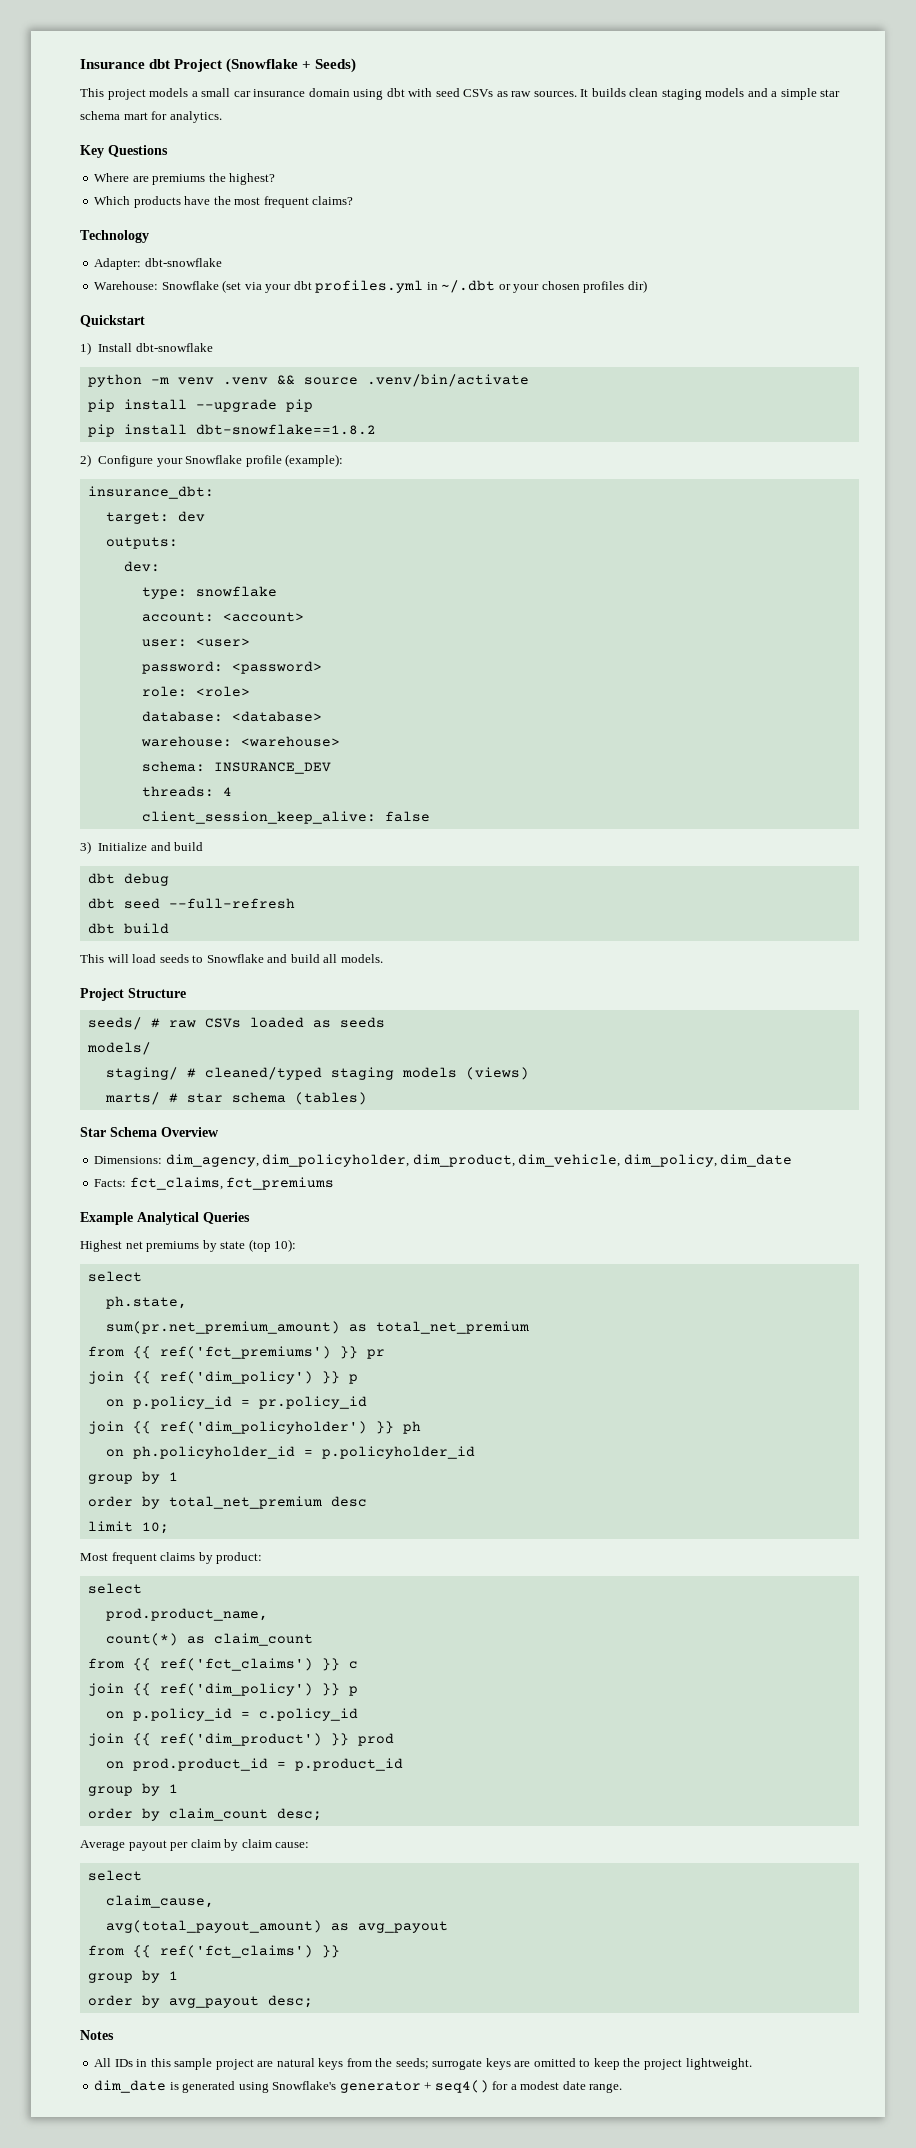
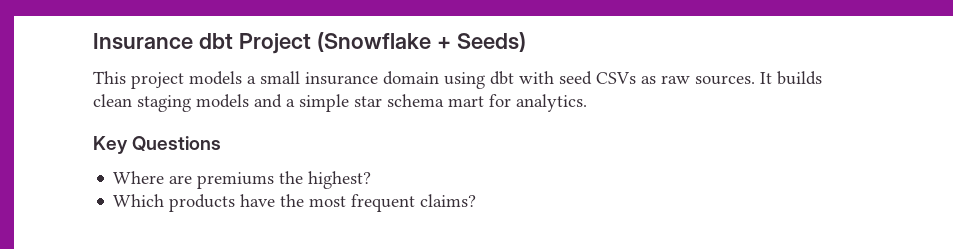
[233,91,251,97] car -> (300, 77) none
[80,230,149,243] [94,258,222,270] [94,280,647,293] [80,315,145,327] [80,342,213,355] [87,374,529,387] [87,399,313,412] [87,424,376,437] [80,454,344,467] [87,486,214,499] [105,511,205,524] [105,537,178,549] [123,561,160,572] [141,586,277,599] [141,612,304,622] [141,638,250,647] [141,661,322,674] [141,686,250,697] [141,711,322,722] [140,736,340,747] [141,761,331,774] [141,786,232,797] [141,811,430,824] [80,841,204,854] [87,873,169,886] [87,898,295,909] [87,923,169,934] [80,954,383,963] [80,988,186,1001] [87,1017,385,1030] [86,1042,151,1055] [105,1067,529,1080] [104,1092,367,1105] [80,1127,219,1137] [94,1154,793,1167] [94,1177,335,1190] [80,1212,250,1225] [80,1239,297,1252] [87,1271,142,1282] [105,1296,187,1309] [105,1321,529,1334] [87,1346,385,1359] [87,1371,358,1384] [105,1396,367,1409] [87,1421,421,1434] [105,1446,475,1459] [87,1471,178,1484] [87,1496,367,1509] [87,1521,169,1534] [80,1552,263,1564] [87,1583,142,1594] [105,1608,268,1621] [105,1633,313,1646] [87,1658,358,1671] [87,1683,358,1696] [105,1708,358,1721] [87,1733,394,1746] [105,1758,403,1771] [87,1783,178,1796] [87,1808,322,1821] [80,1839,310,1851] [87,1870,142,1881] [105,1895,214,1908] [105,1920,448,1933] [87,1945,340,1958] [87,1970,178,1983] [87,1995,313,2008] [80,2030,114,2040] [94,2058,752,2070] [94,2080,623,2093] // Technology // Adapter: dbt-snowflake // Warehouse: Snowflake (set via your dbt profiles.yml in ~/.dbt or your chosen profiles dir) // Quickstart // 1) Install dbt-snowflake // python -m venv .venv && source .venv/bin/activate // pip install --upgrade pip // pip install dbt-snowflake==1.8.2 // 2) Configure your Snowflake profile (example): // insurance_dbt: // target: dev // outputs: // dev: // type: snowflake // account: <account> // user: <user> // password: <password> // role: <role> // database: <database> // warehouse: <warehouse> // schema: INSURANCE_DEV // threads: 4 // client_session_keep_alive: false // 3) Initialize and build // dbt debug // dbt seed --full-refresh // dbt build // This will load seeds to Snowflake and build all models. // Project Structure // seeds/ # raw CSVs loaded as seeds // models/ // staging/ # cleaned/typed staging models (views) // marts/ # star schema (tables) // Star Schema Overview // Dimensions: dim_agency, dim_policyholder, dim_product, dim_vehicle, dim_policy, dim_date // Facts: fct_claims, fct_premiums // Example Analytical Queries // Highest net premiums by state (top 10): // select // ph.state, // sum(pr.net_premium_amount) as total_net_premium // from {{ ref('fct_premiums') }} pr // join {{ ref('dim_policy') }} p // on p.policy_id = pr.policy_id // join {{ ref('dim_policyholder') }} ph // on ph.policyholder_id = p.policyholder_id // group by 1 // order by total_net_premium desc // limit 10; // Most frequent claims by product: // select // prod.product_name, // count(*) as claim_count // from {{ ref('fct_claims') }} c // join {{ ref('dim_policy') }} p // on p.policy_id = c.policy_id // join {{ ref('dim_product') }} prod // on prod.product_id = p.product_id // group by 1 // order by claim_count desc; // Average payout per claim by claim cause: // select // claim_cause, // avg(total_payout_amount) as avg_payout // from {{ ref('fct_claims') }} // group by 1 // order by avg_payout desc; // Notes // All IDs in this sample project are natural keys from the seeds; surrogate keys are omitted to keep the project lightweight. // dim_date is generated using Snowflake's generator + seq4() for a modest date range. -> (477, 200) none

